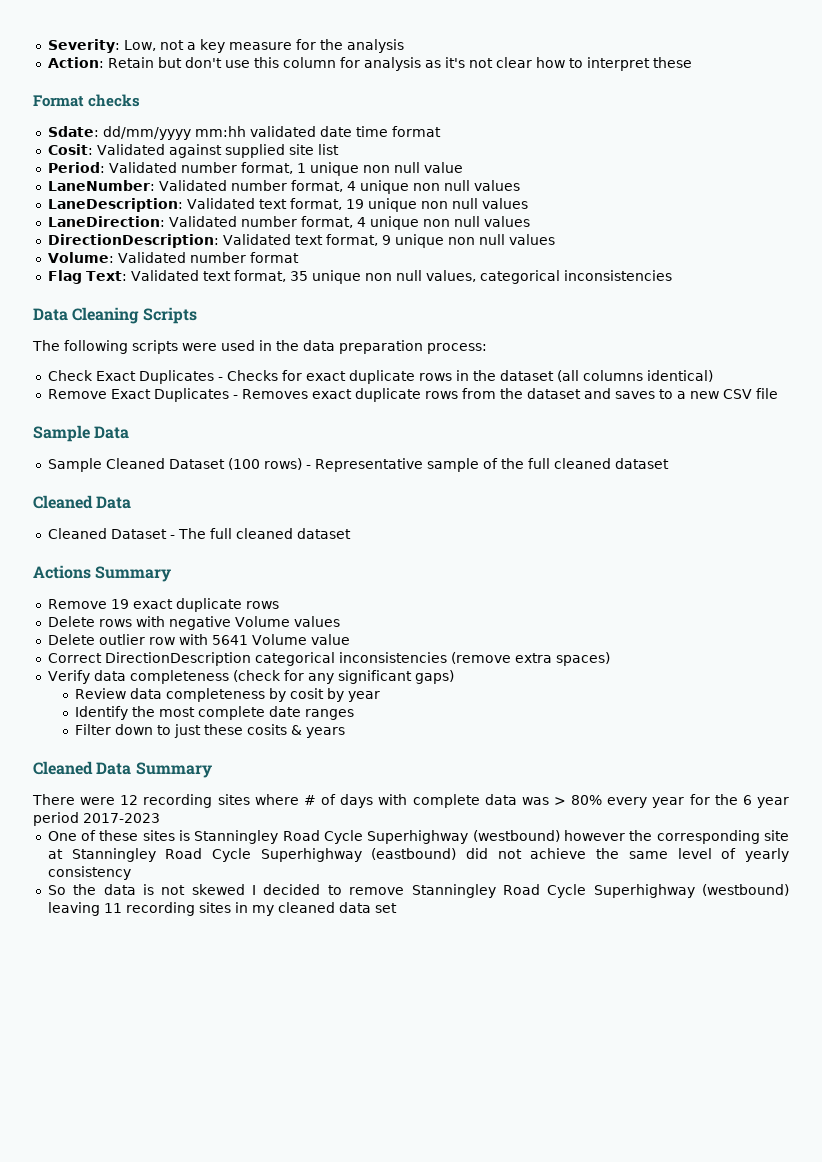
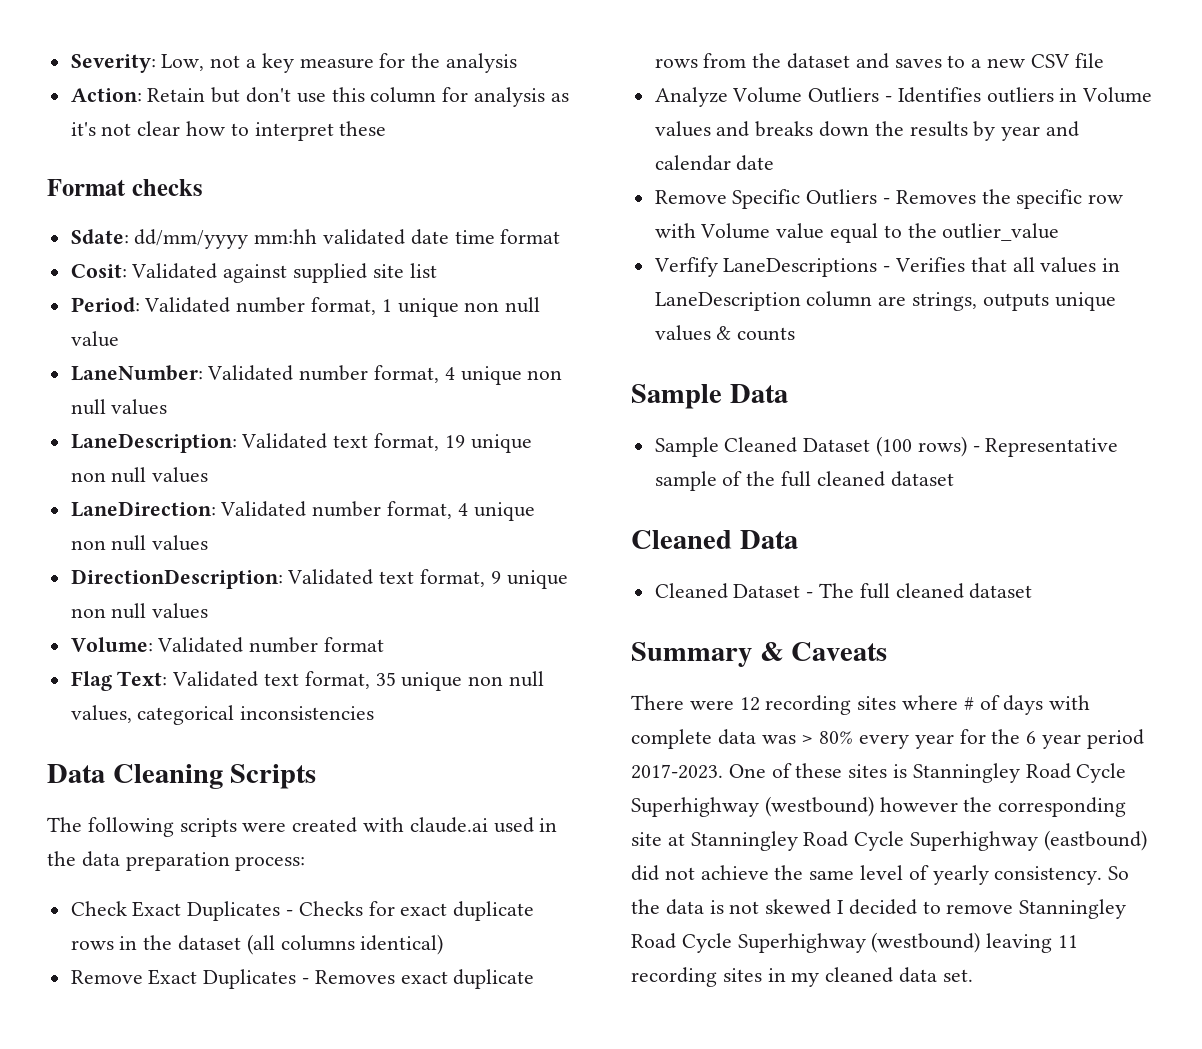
(217, 347) none -> [292,817,488,833] created with claude.ai
(778, 393) none -> [654,87,1153,107] [654,121,1080,141] [654,155,775,171] [654,189,1124,209] [654,223,1060,243] [653,257,1121,277] [654,291,1116,311] [654,325,796,341] // Analyze Volume Outliers - Identifies outliers in Volume values and breaks down the results by year and calendar date // Remove Specific Outliers - Removes the specific row with Volume value equal to the outlier_value // Verfify LaneDescriptions - Verifies that all values in LaneDescription column are strings, outputs unique values & counts
[33,565,172,582] [47,598,279,612] [47,616,340,630] [47,634,350,645] [47,652,610,666] [47,670,454,684] [74,688,380,702] [74,706,354,720] [74,724,345,738] [33,761,212,778] Actions Summary // Remove 19 exact duplicate rows // Delete rows with negative Volume values // Delete outlier row with 5641 Volume value // Correct DirectionDescription categorical inconsistencies (remove extra spaces) // Verify data completeness (check for any significant gaps) // Review data completeness by cosit by year // Identify the most complete date ranges // Filter down to just these cosits & years // Cleaned Data Summary -> [631,642,888,667] Summary & Caveats
[83,813,160,823] 2017-2023 // -> [631,764,723,779] 2017-2023.
[47,866,131,880] consistency // -> [994,866,1103,885] consistency.
[374,903,397,913] set -> [942,969,973,982] set.

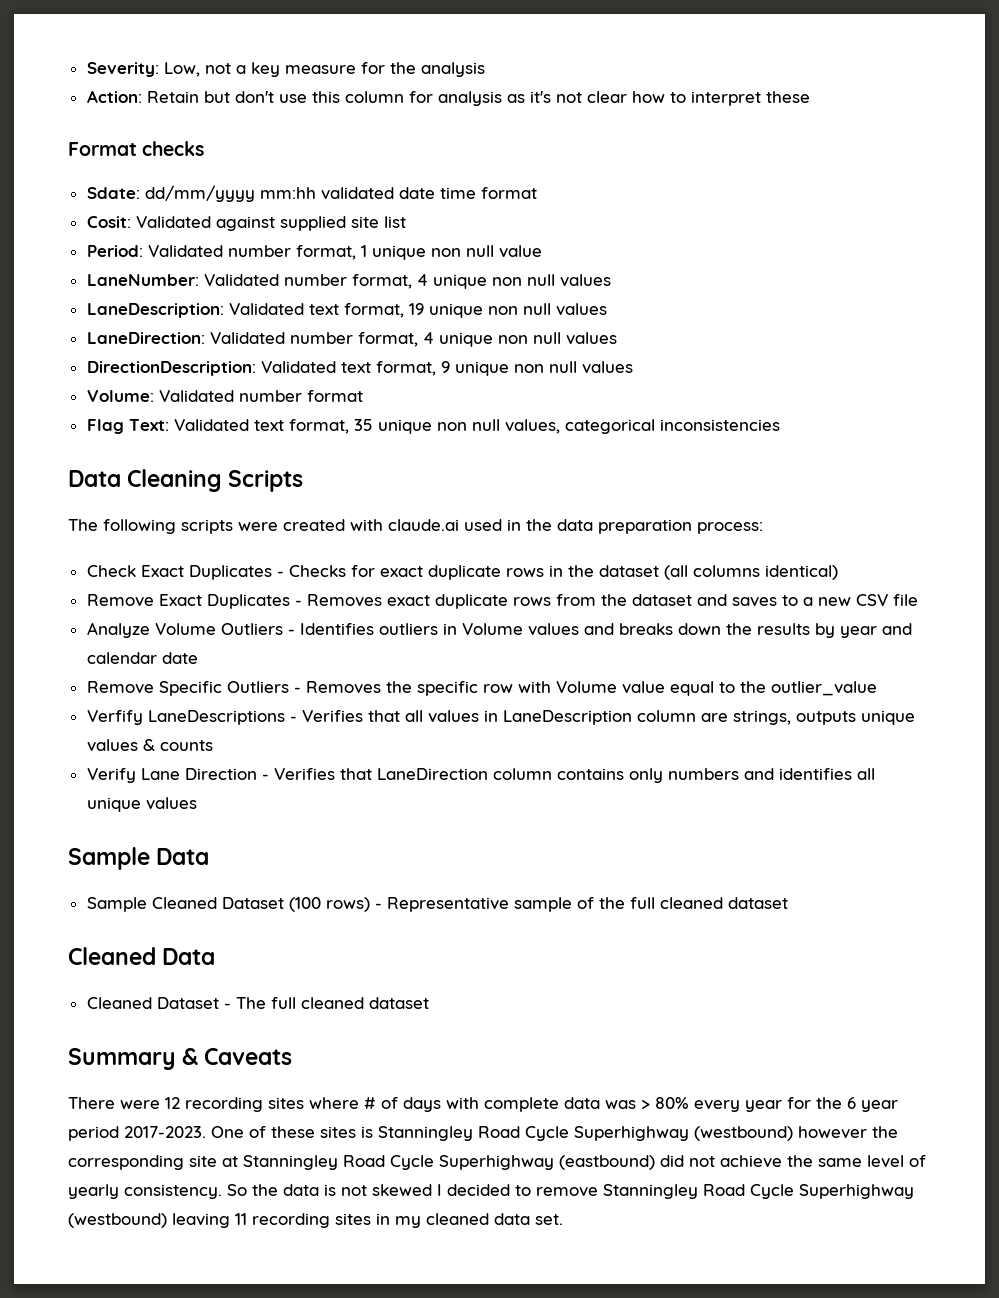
(796, 334) none -> [86,768,875,783] [86,797,197,812] // Verify Lane Direction - Verifies that LaneDirection column contains only numbers and identifies all unique values

